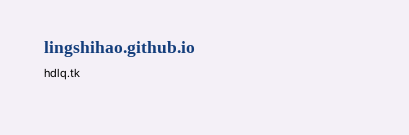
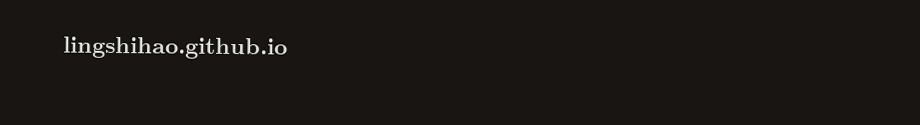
[44,68,80,80] // hdlq.tk -> (288, 48) none

